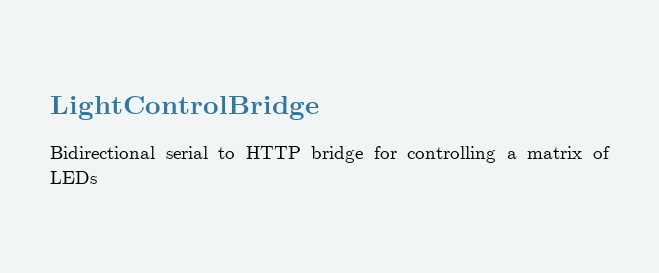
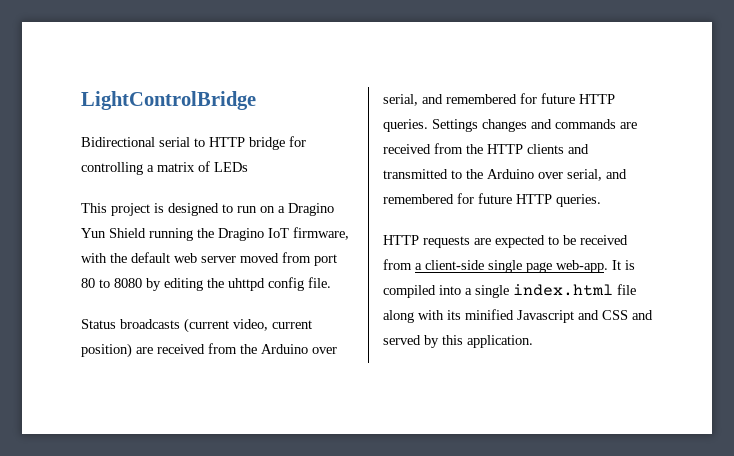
(97, 177) none -> [81,203,334,216] [81,227,349,241] [81,252,337,266] [81,277,331,291] [81,318,312,333] [81,343,337,358] [383,93,615,106] [383,119,637,132] [383,143,589,154] [383,169,627,181] [383,193,601,207] [383,235,628,248] [383,259,635,273] [383,284,636,298] [383,309,653,323] [383,335,533,348] // This project is designed to run on a Dragino Yun Shield running the Dragino IoT firmware, with the default web server moved from port 80 to 8080 by editing the uhttpd config file. // Status broadcasts (current video, current position) are received from the Arduino over serial, and remembered for future HTTP queries. Settings changes and commands are received from the HTTP clients and transmitted to the Arduino over serial, and remembered for future HTTP queries. // HTTP requests are expected to be received from a client-side single page web-app. It is compiled into a single index.html file along with its minified Javascript and CSS and served by this application.

